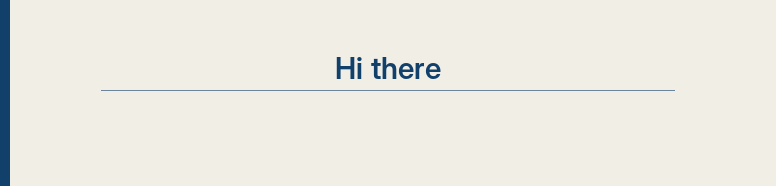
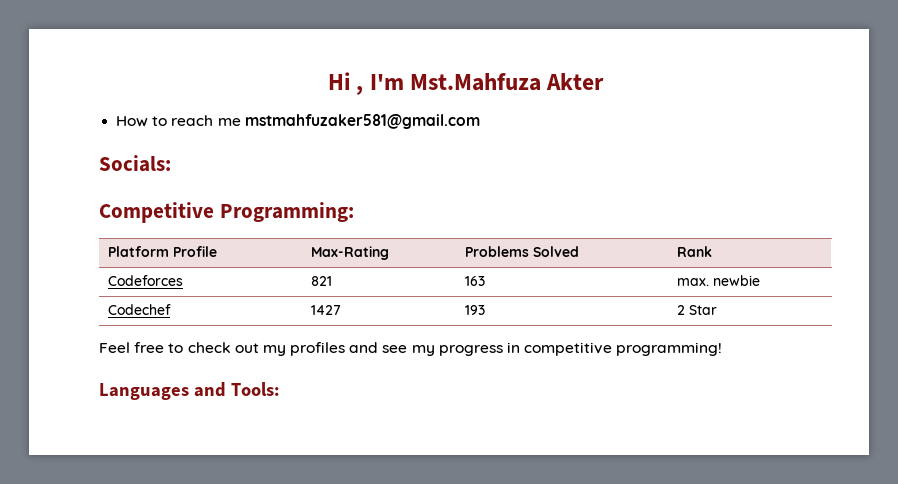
[370,57,441,79] there -> [356,73,605,95] [116,114,480,129] [99,155,171,172] [99,202,354,223] [108,246,218,257] [311,246,390,260] [465,246,580,257] [677,246,713,257] [108,275,184,286] [311,276,333,286] [465,276,486,286] [677,275,761,286] [108,304,172,315] [311,305,342,315] [465,305,486,315] [677,305,718,315] [99,342,723,356] [99,382,280,400] , I'm Mst.Mahfuza Akter // How to reach me mstmahfuzaker581@gmail.com // Socials: // Competitive Programming: // Platform Profile | Max-Rating | Problems Solved | Rank // Codeforces | 821 | 163 | max. newbie // Codechef | 1427 | 193 | 2 Star // Feel free to check out my profiles and see my progress in competitive programming! // Languages and Tools:

